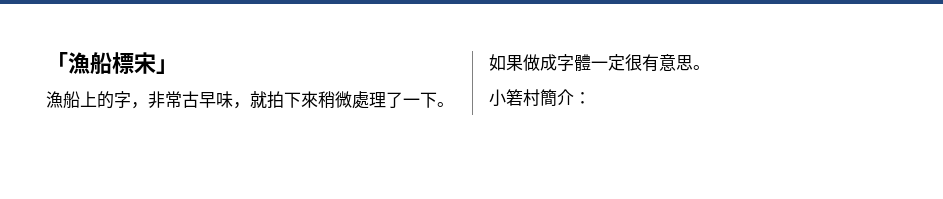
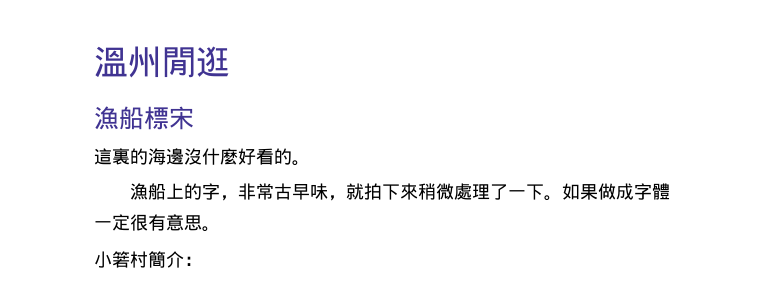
[46,52,68,71] 「 -> [94,46,230,78] 溫州閒逛 //
[156,59,178,74] 」 -> [94,148,310,166] // 這裏的海邊沒什麼好看的。

